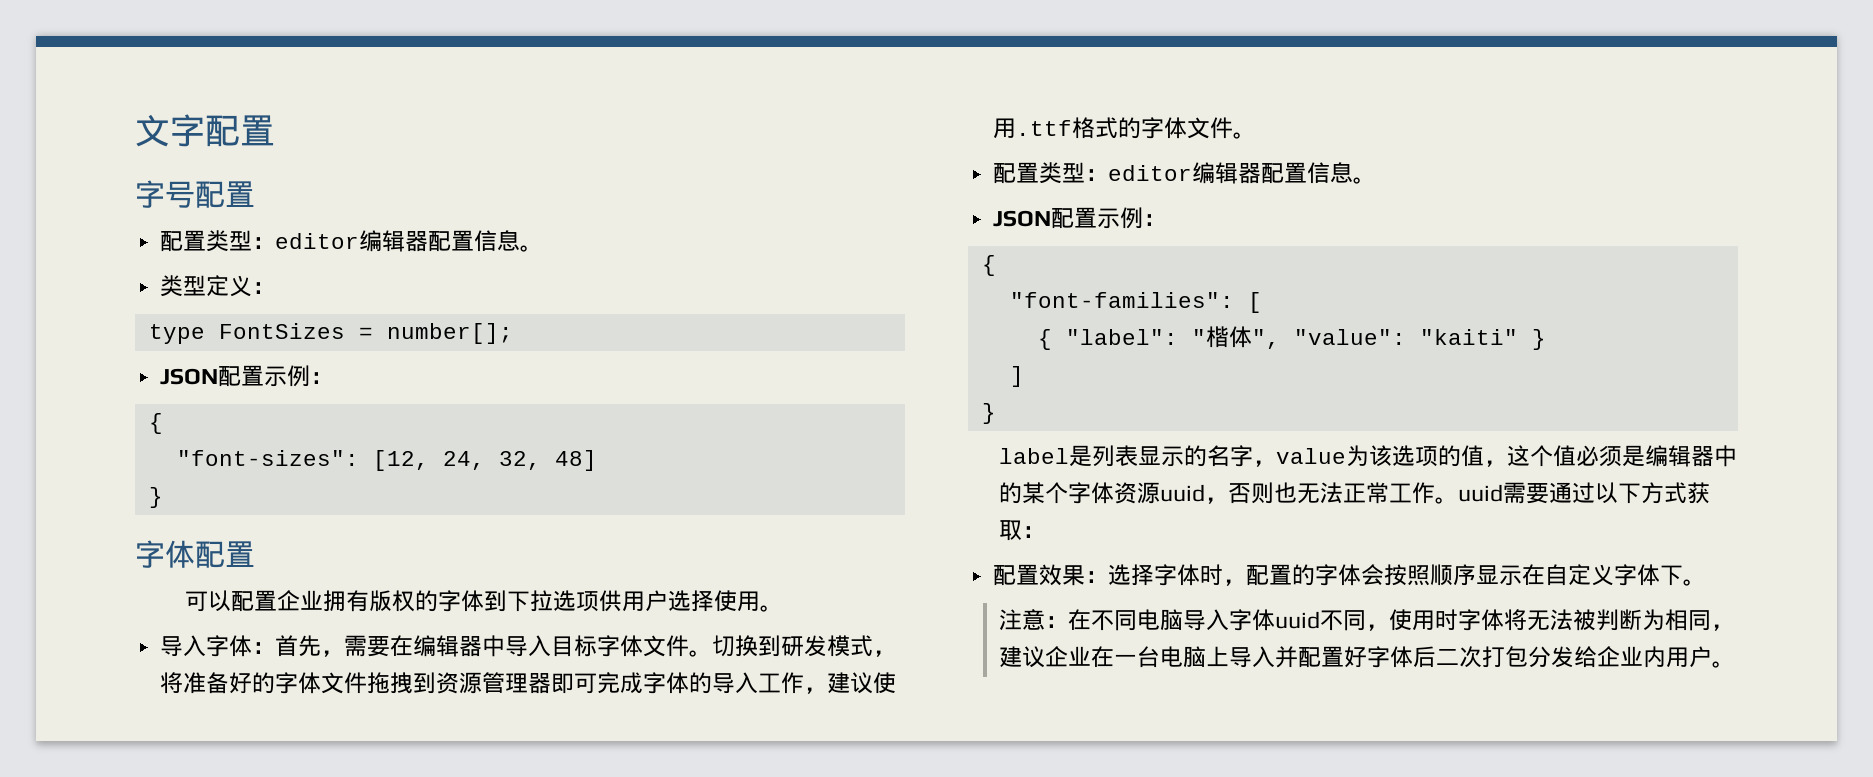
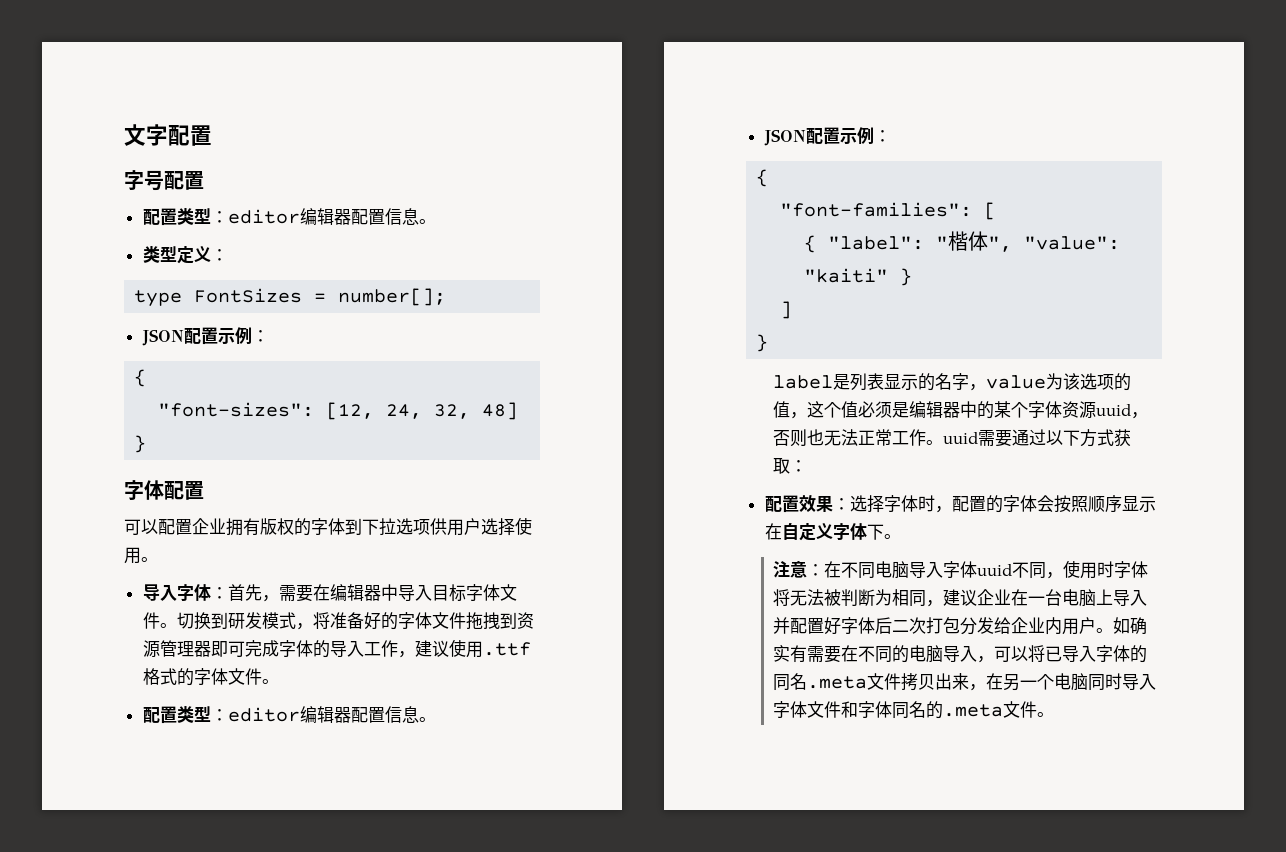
(1736, 664) none -> [1113,617,1148,635] [773,645,1148,663] [773,673,1157,691] [773,701,1055,719] 如确实有需要在不同的电脑导入，可以将已导入字体的同名.meta文件拷贝出来，在另一个电脑同时导入字体文件和字体同名的.meta文件。

